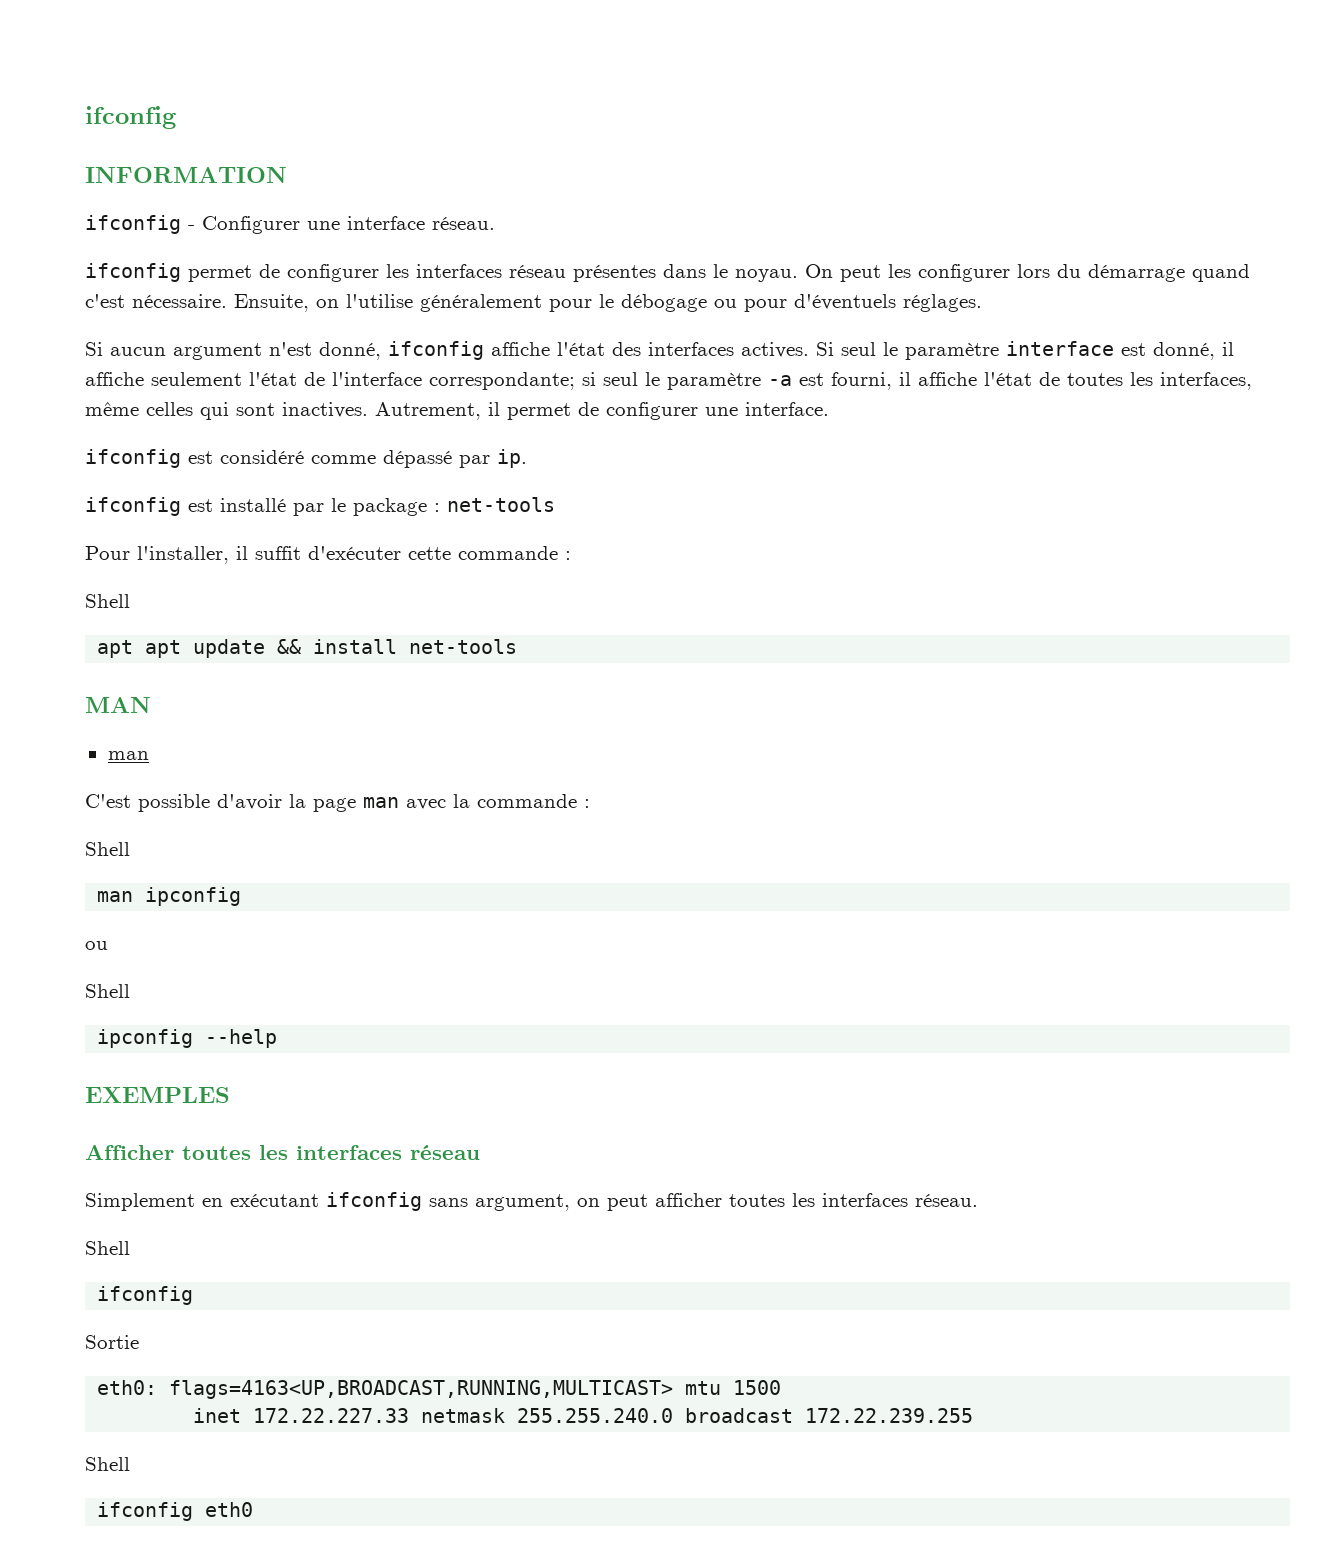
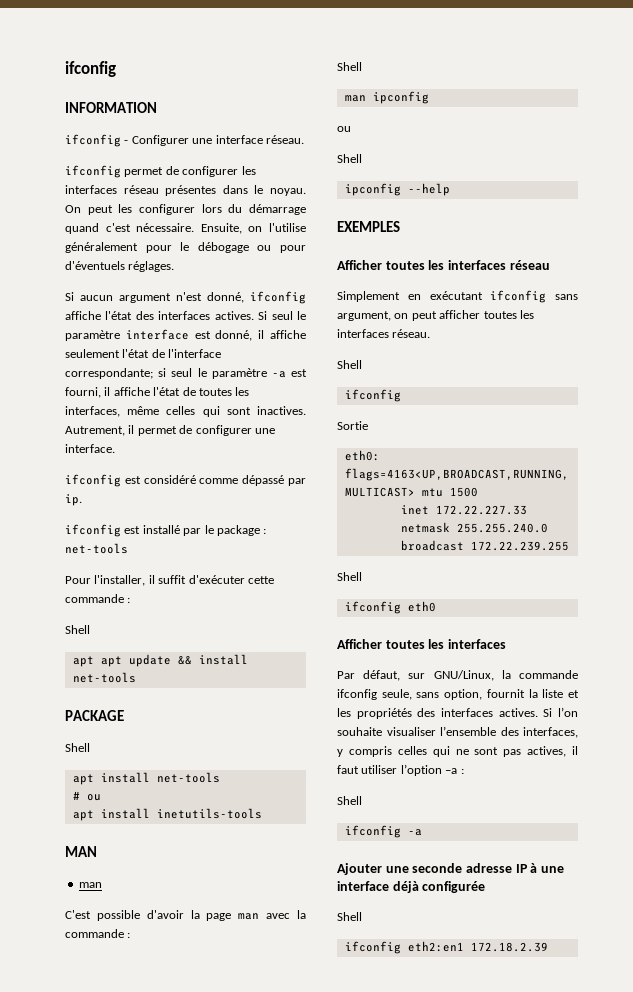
(518, 646) none -> [65,710,124,721] [65,743,90,752] [72,772,220,785] [72,791,101,801] [72,808,262,821] // PACKAGE // Shell // apt install net-tools // # ou // apt install inetutils-tools
(254, 1509) none -> [337,639,506,649] [337,670,578,681] [337,689,579,700] [337,707,578,719] [337,726,578,738] [337,746,578,757] [337,764,464,776] [337,796,362,805] [344,825,422,838] [337,863,564,875] [337,881,486,893] [337,912,362,921] [344,941,548,954] // Afficher toutes les interfaces // Par défaut, sur GNU/Linux, la commande ifconfig seule, sans option, fournit la liste et les propriétés des interfaces actives. Si l’on souhaite visualiser l’ensemble des interfaces, y compris celles qui ne sont pas actives, il faut utiliser l’option –a : // Shell // ifconfig -a // Ajouter une seconde adresse IP à une interface déjà configurée // Shell // ifconfig eth2:en1 172.18.2.39

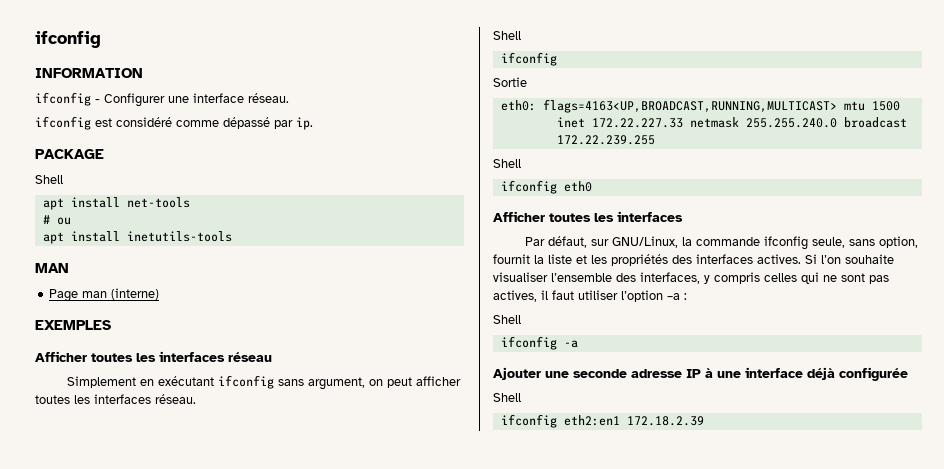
[65,165,256,178] [65,185,306,196] [65,204,306,215] [65,223,306,234] [65,242,306,253] [65,261,175,272] [65,291,306,304] [65,311,306,320] [65,329,306,341] [65,349,222,358] [65,368,307,379] [65,387,250,398] [65,406,306,417] [65,425,275,436] [65,444,115,453] // ifconfig permet de configurer les interfaces réseau présentes dans le noyau. On peut les configurer lors du démarrage quand c'est nécessaire. Ensuite, on l'utilise généralement pour le débogage ou pour d'éventuels réglages. // Si aucun argument n'est donné, ifconfig affiche l'état des interfaces actives. Si seul le paramètre interface est donné, il affiche seulement l'état de l'interface correspondante; si seul le paramètre -a est fourni, il affiche l'état de toutes les interfaces, même celles qui sont inactives. Autrement, il permet de configurer une interface. -> (289, 98) none
[65,524,267,537] [65,543,128,554] [65,575,274,586] [65,594,131,603] [65,625,90,634] [72,654,248,667] [72,672,136,683] // ifconfig est installé par le package : net-tools // Pour l'installer, il suffit d'exécuter cette commande : // Shell // apt apt update && install net-tools -> (313, 123) none
[78,882,102,888] [65,910,306,921] [65,929,131,938] [337,62,362,71] [344,91,429,104] [337,126,351,132] [337,154,362,163] [344,183,450,196] man // C'est possible d'avoir la page man avec la commande : // Shell // man ipconfig // ou // Shell // ipconfig --help -> [49,288,160,302] Page man (interne)

